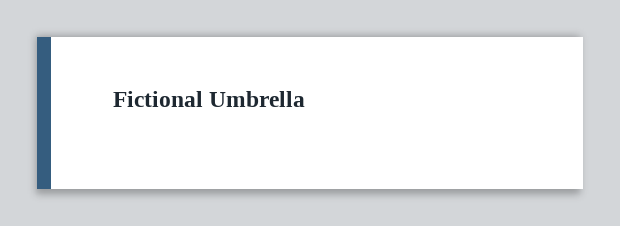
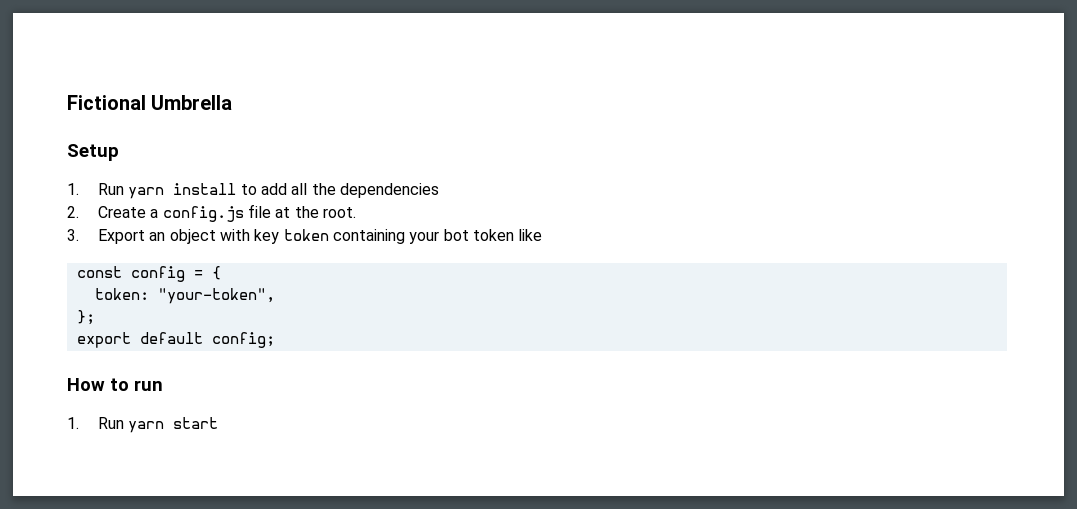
(306, 99) none -> [67,144,119,161] [67,183,440,199] [67,204,357,222] [67,229,543,244] [76,266,221,282] [94,288,275,304] [76,310,95,325] [76,332,275,348] [67,378,163,391] [67,417,219,433] // Setup // 1. Run yarn install to add all the dependencies // 2. Create a config.js file at the root. // 3. Export an object with key token containing your bot token like // const config = { // token: "your-token", // }; // export default config; // How to run // 1. Run yarn start

